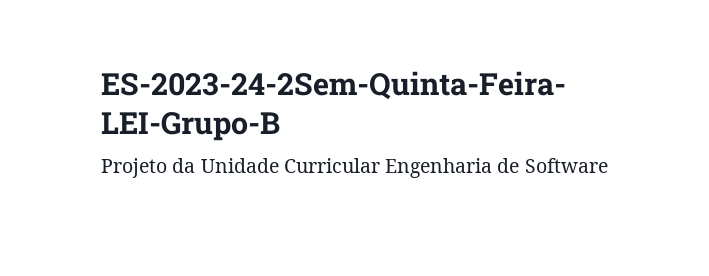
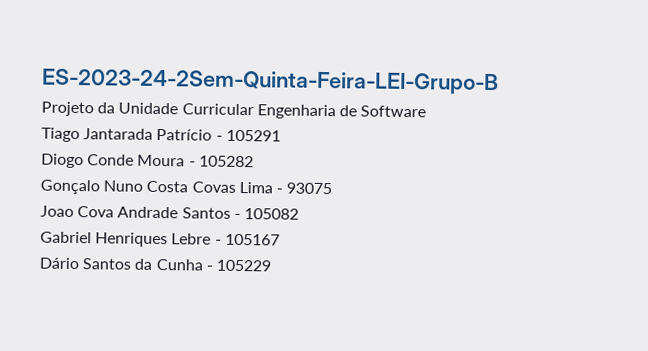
(608, 165) none -> [41,127,281,143] [41,153,254,169] [40,179,333,195] [40,205,299,220] [40,231,280,248] [39,257,271,272] // Tiago Jantarada Patrício - 105291 // Diogo Conde Moura - 105282 // Gonçalo Nuno Costa Covas Lima - 93075 // Joao Cova Andrade Santos - 105082 // Gabriel Henriques Lebre - 105167 // Dário Santos da Cunha - 105229

